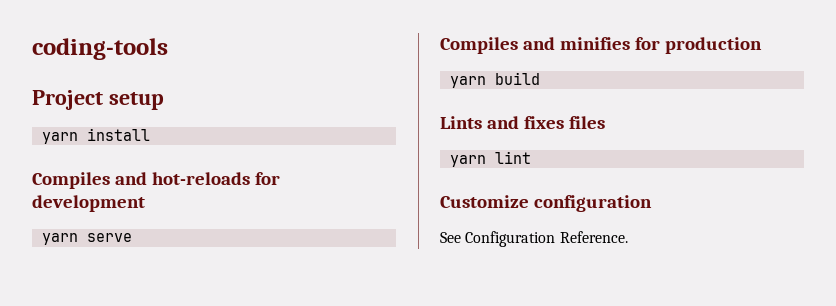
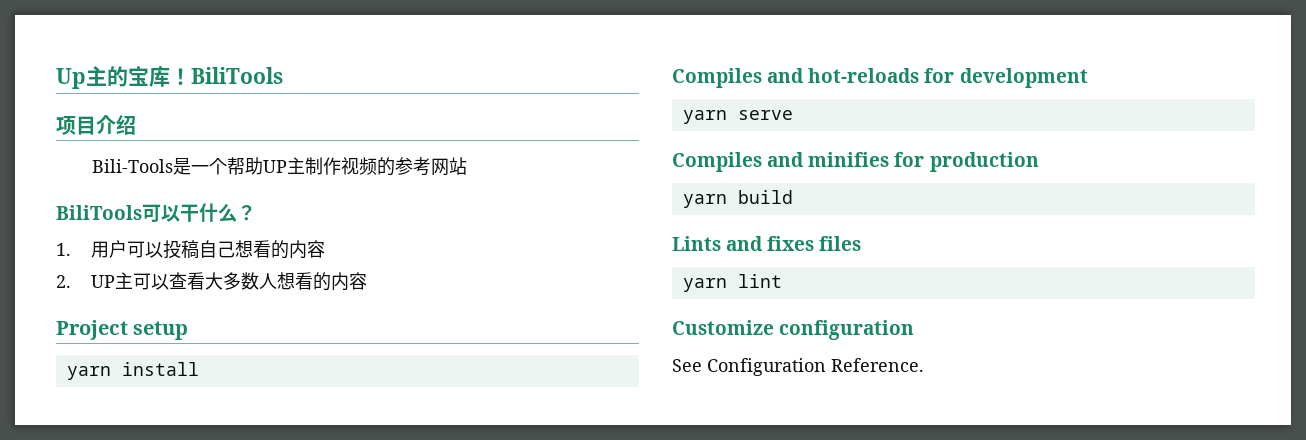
[32,38,168,60] coding-tools -> [56,66,283,89] [56,115,136,135] [91,157,467,176] [56,203,256,222] [56,240,326,259] [56,272,368,291] Up主的宝库！BiliTools // 项目介绍 // Bili-Tools是一个帮助UP主制作视频的参考网站 // BiliTools可以干什么？ // 1.用户可以投稿自己想看的内容 // 2. UP主可以查看大多数人想看的内容

